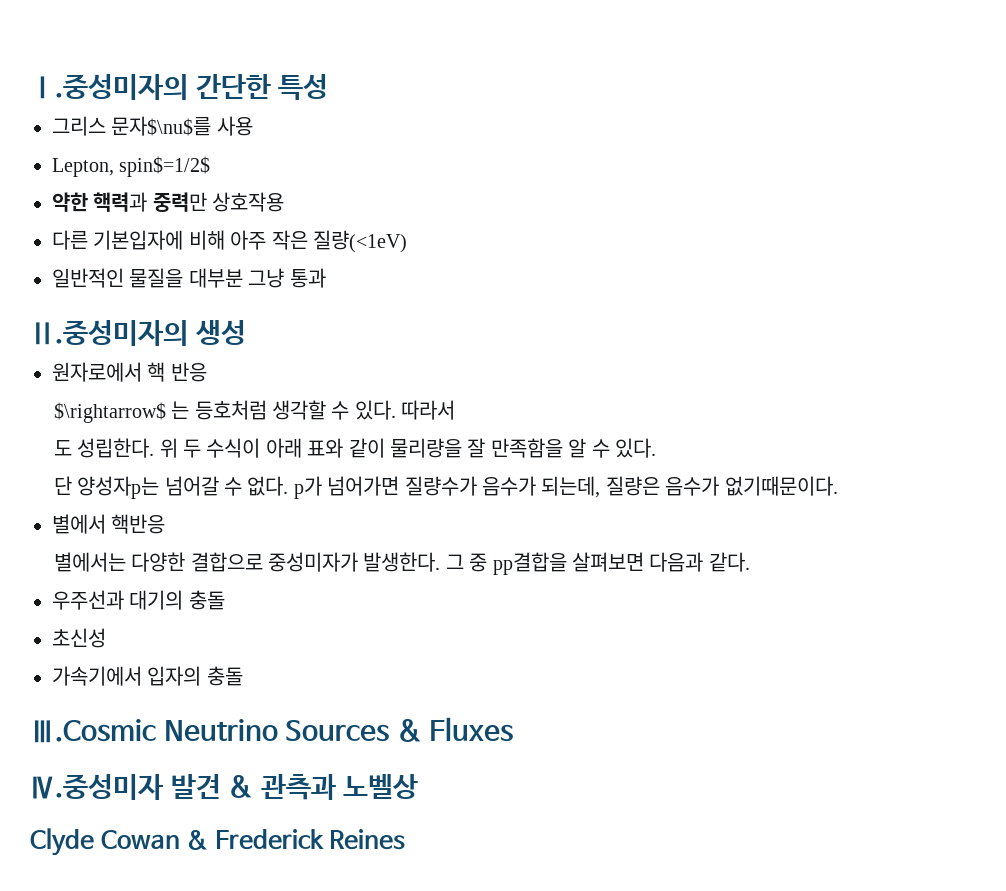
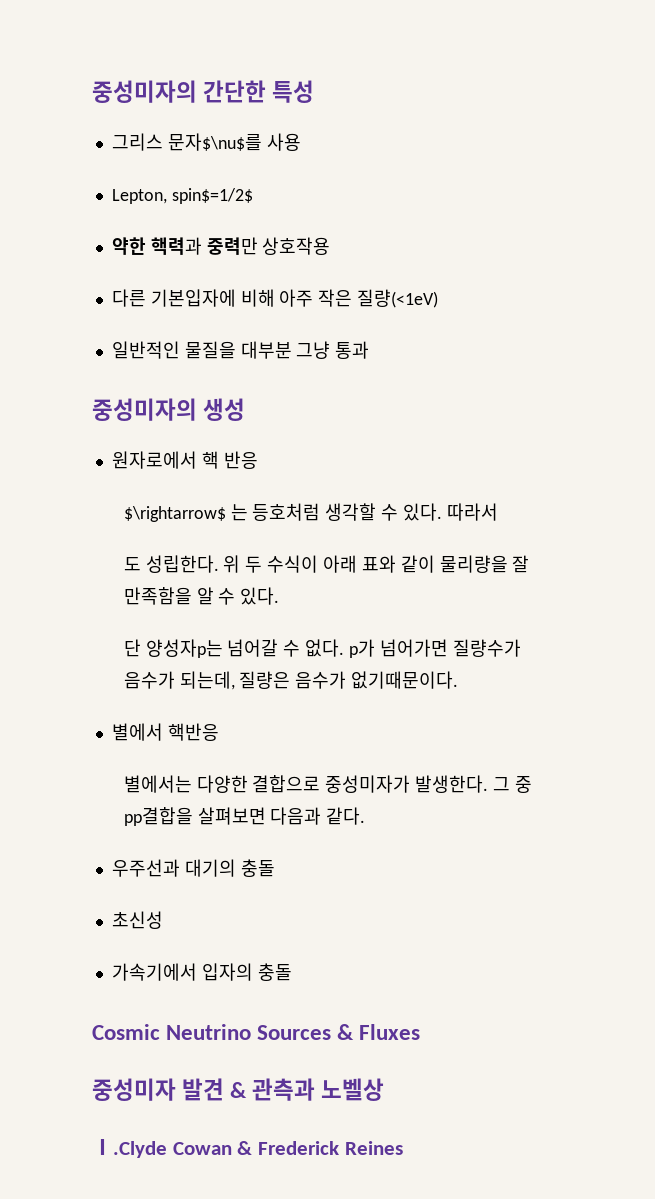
[30,74,188,100] Ⅰ.중성미자의 -> [92,80,197,103] 중성미자의
[30,320,188,346] Ⅱ.중성미자의 -> [92,398,197,421] 중성미자의
[30,719,156,743] Ⅲ.Cosmic -> [92,1024,160,1040] Cosmic
[30,774,163,800] Ⅳ.중성미자 -> [92,1078,176,1101] 중성미자
[30,828,94,856] Clyde -> [92,1139,167,1158] Ⅰ.Clyde

